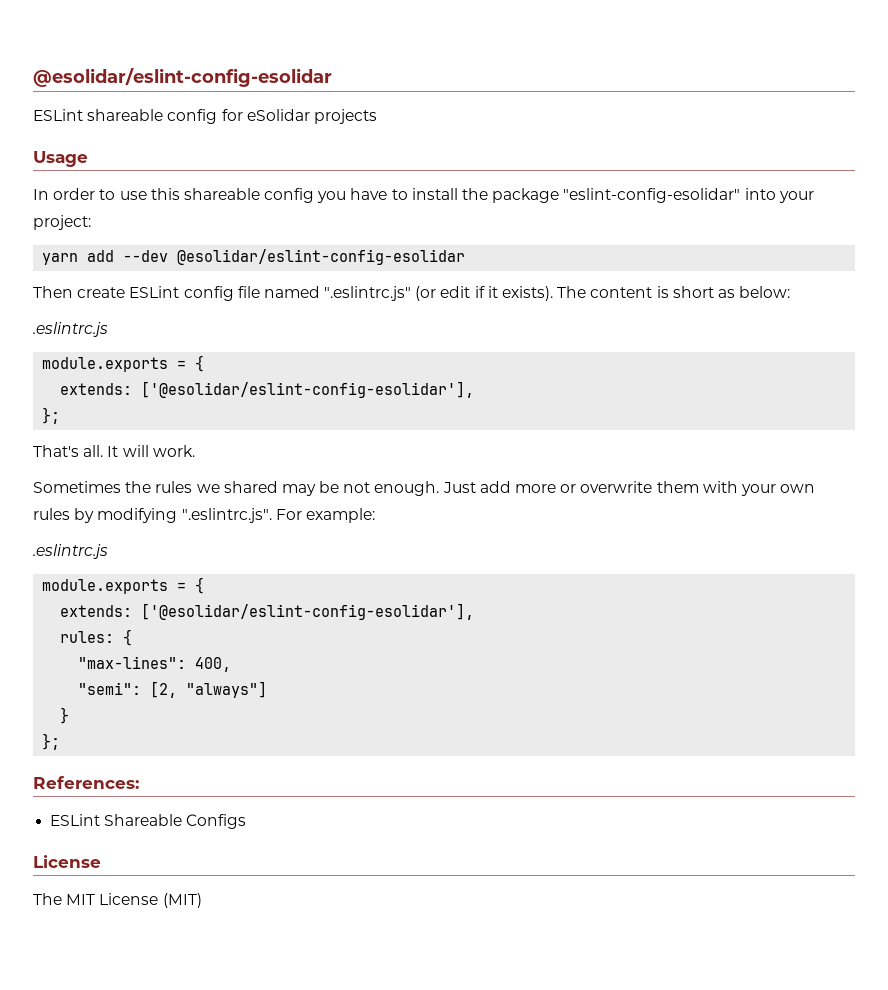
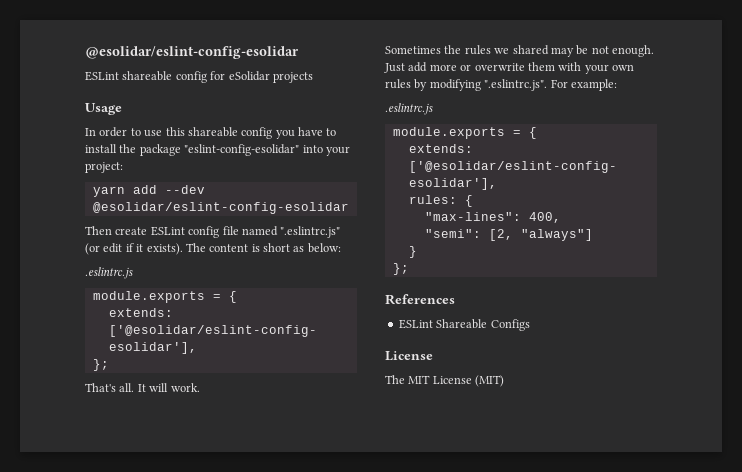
[33,776,139,789] References: -> [385,294,455,305] References

